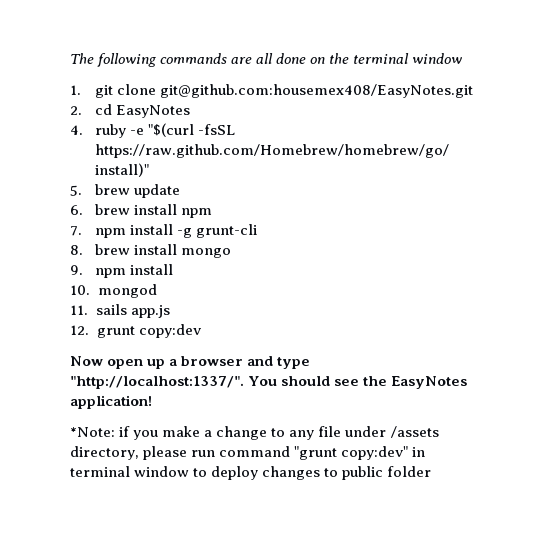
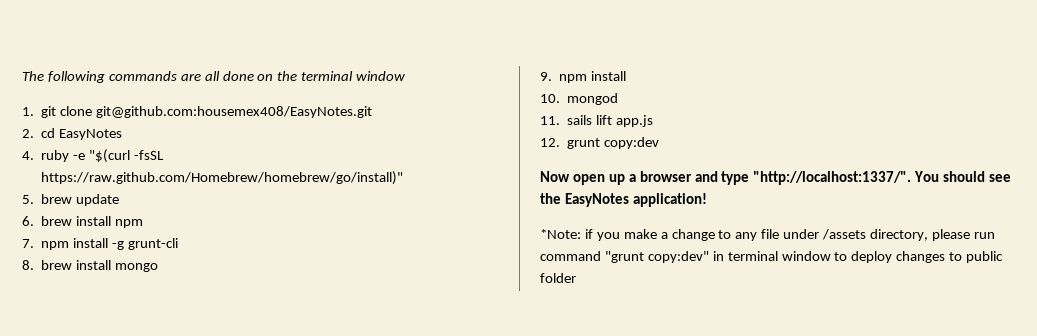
(127, 309) none -> [596,115,613,125] lift

